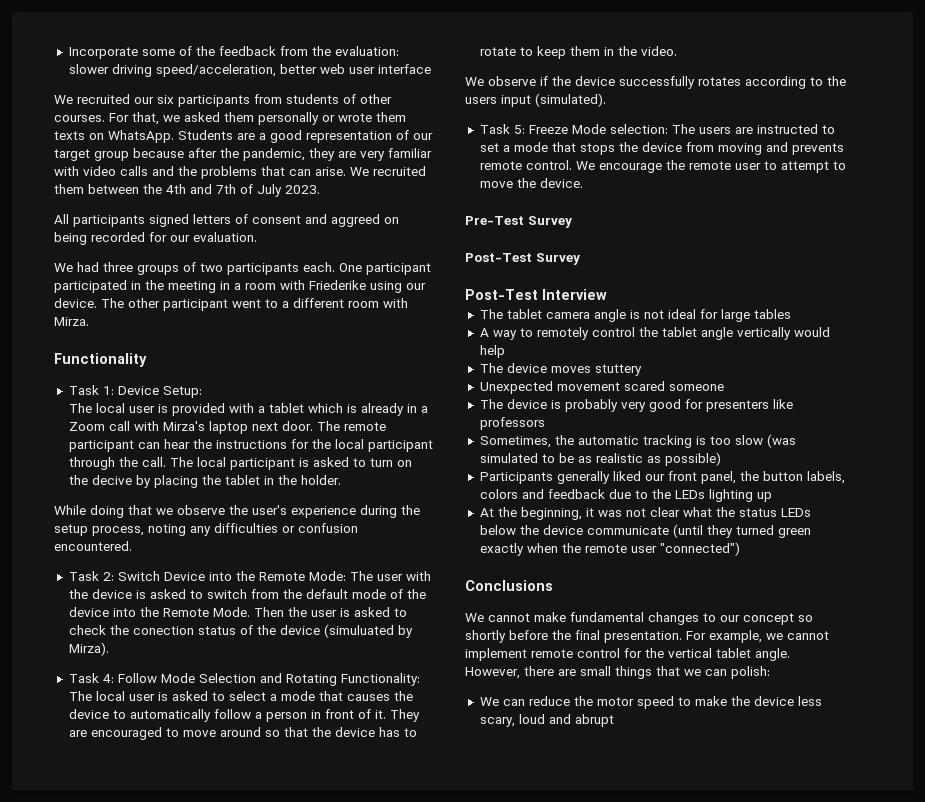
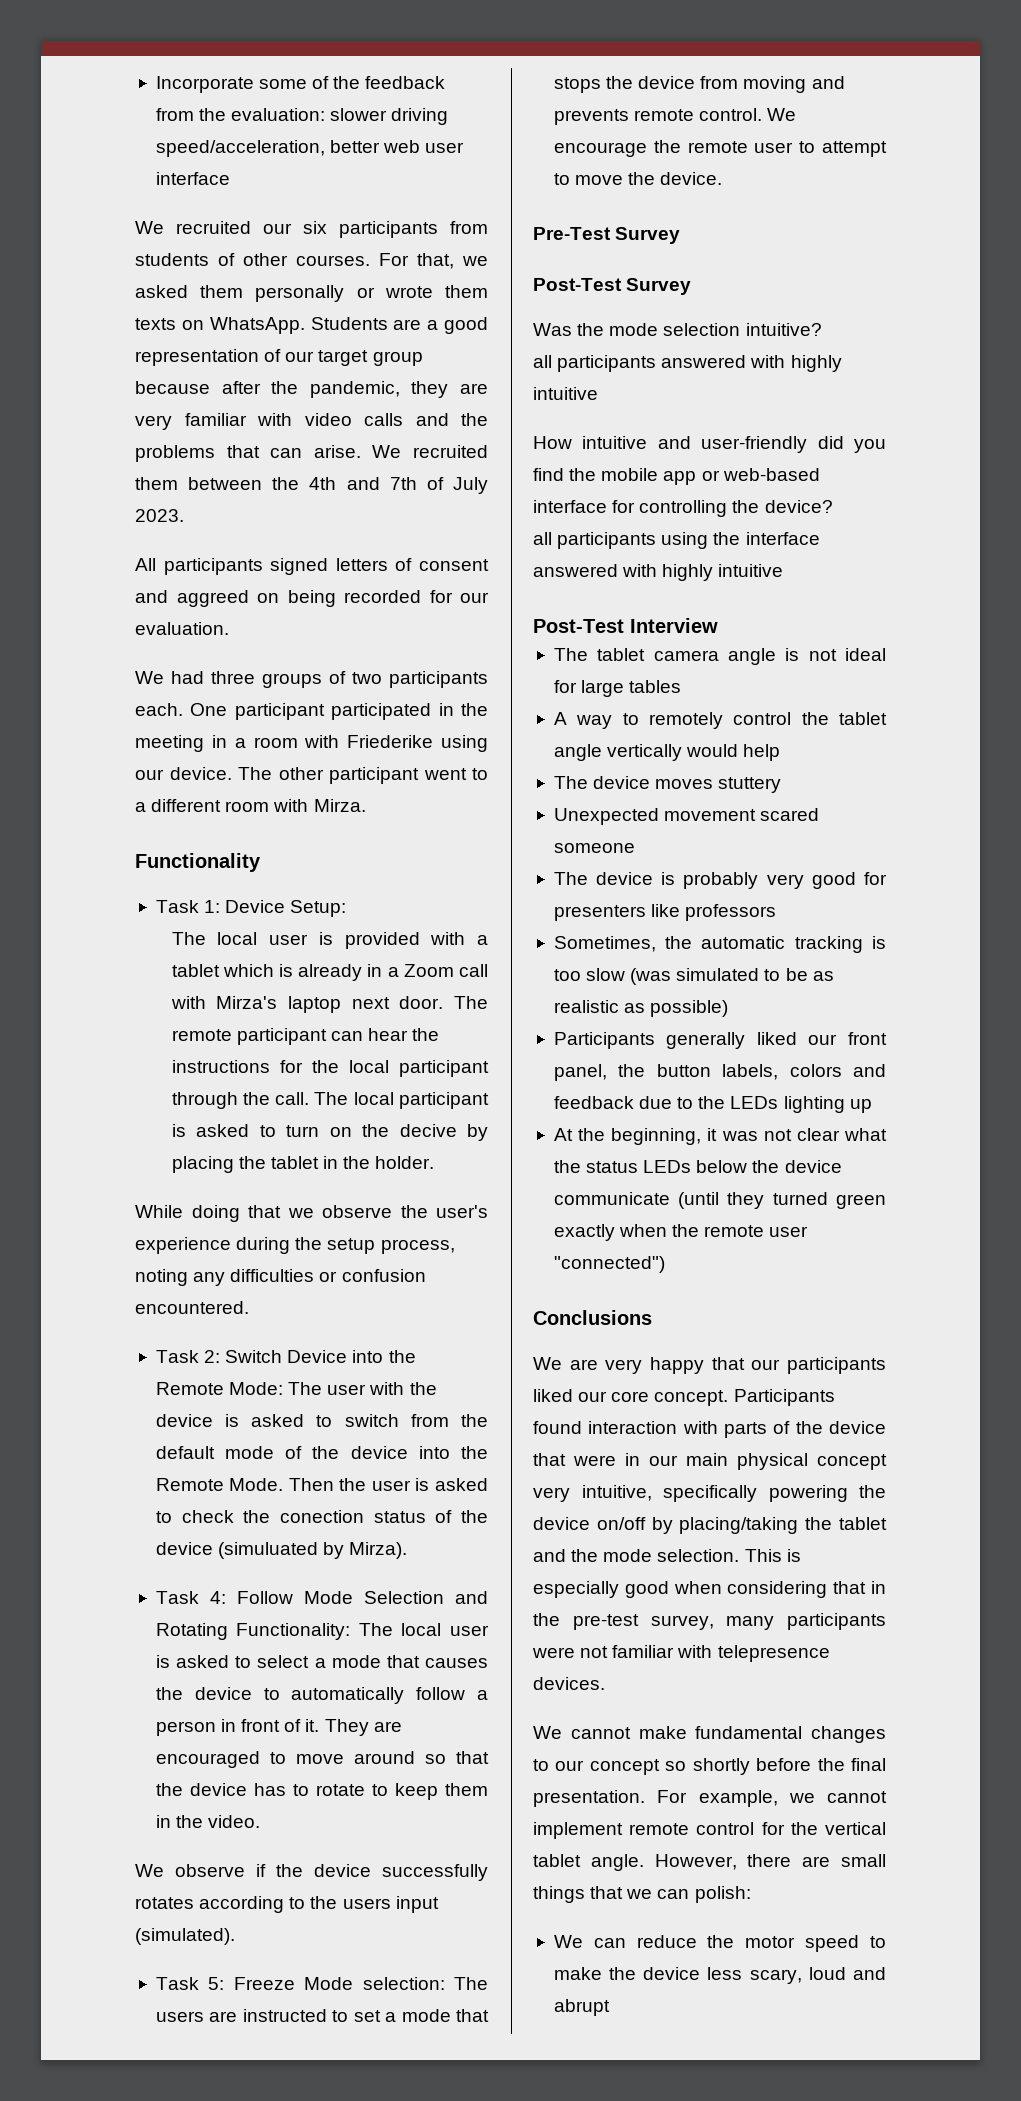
(580, 259) none -> [533,323,822,336] [533,355,842,372] [533,387,598,400] [533,436,886,453] [533,468,820,485] [533,500,833,517] [533,532,820,549] [533,564,784,581] // Was the mode selection intuitive? // all participants answered with highly intuitive // How intuitive and user-friendly did you find the mobile app or web-based interface for controlling the device? // all participants using the interface answered with highly intuitive
(553, 585) none -> [533,1357,886,1374] [533,1389,835,1406] [533,1421,886,1438] [533,1453,887,1470] [533,1485,886,1502] [533,1517,887,1534] [533,1549,801,1562] [533,1581,886,1598] [533,1613,886,1630] [532,1645,830,1662] [533,1677,605,1690] // We are very happy that our participants liked our core concept. Participants found interaction with parts of the device that were in our main physical concept very intuitive, specifically powering the device on/off by placing/taking the tablet and the mode selection. This is especially good when considering that in the pre-test survey, many participants were not familiar with telepresence devices.

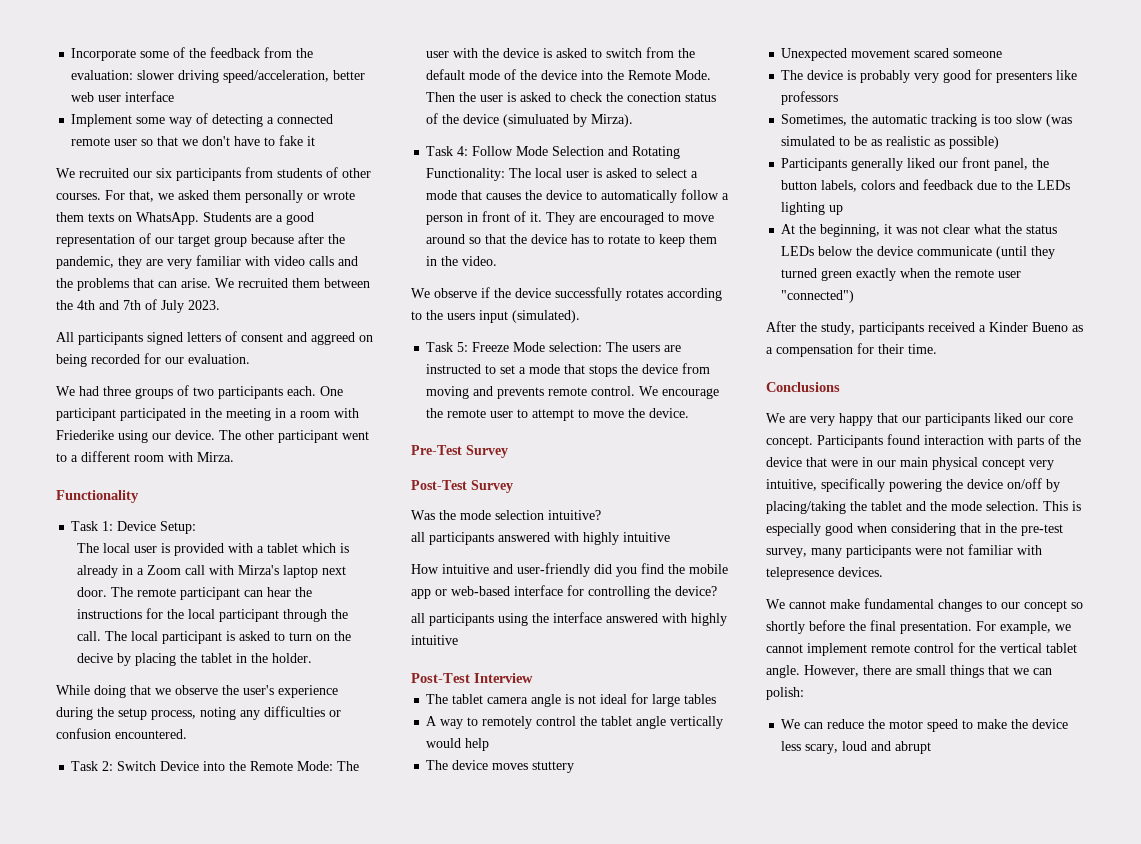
(230, 178) none -> [71,113,334,127] [71,135,316,146] // Implement some way of detecting a connected remote user so that we don't have to fake it
(665, 1264) none -> [766,321,1083,335] [766,343,937,357] // After the study, participants received a Kinder Bueno as a compensation for their time.

